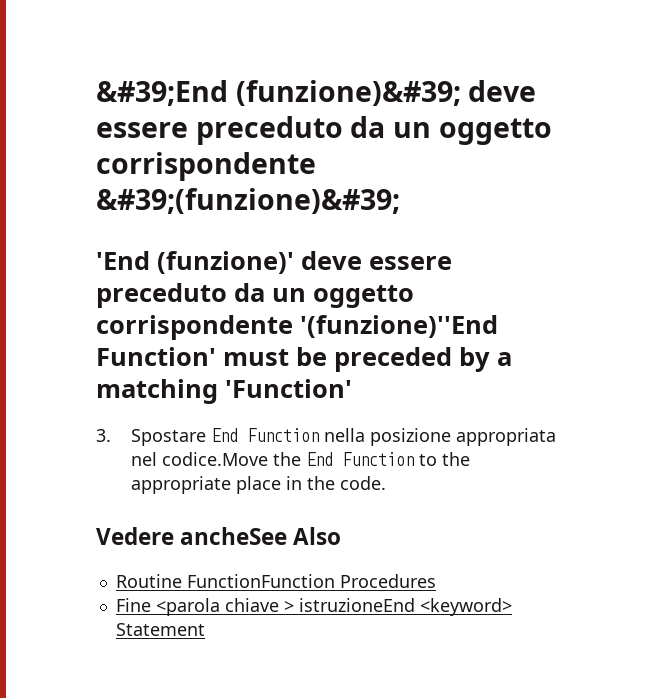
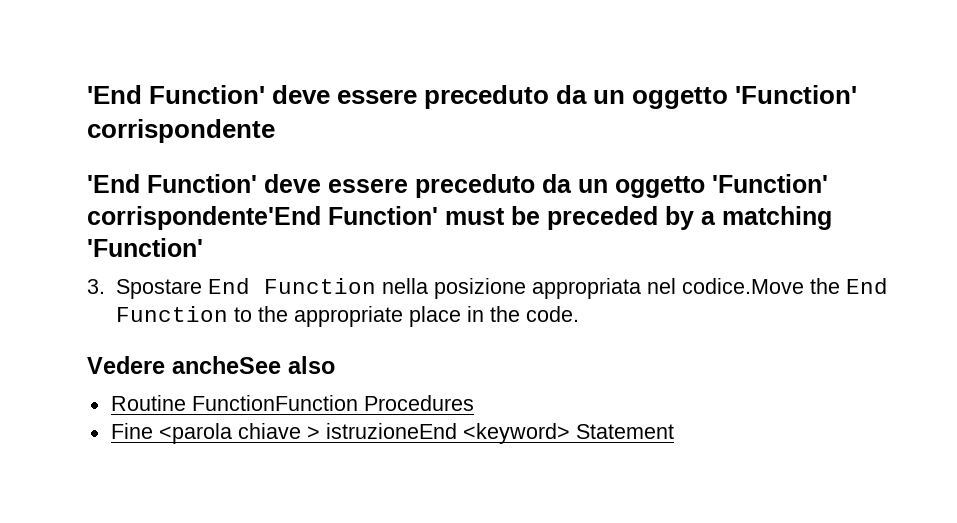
[96,80,537,106] [96,116,552,145] [96,152,316,181] [96,188,400,214] [96,251,452,274] [96,283,414,308] [96,315,498,340] &#39;End (funzione)&#39; deve essere preceduto da un oggetto corrispondente &#39;(funzione)&#39; // 'End (funzione)' deve essere preceduto da un oggetto corrispondente '(funzione)''End -> [87,85,858,109] [87,119,275,143] [87,174,828,198] [87,206,321,230] 'End Function' deve essere preceduto da un oggetto 'Function' corrispondente // 'End Function' deve essere preceduto da un oggetto 'Function' corrispondente'End
[293,527,342,545] Also -> [288,356,335,374] also

